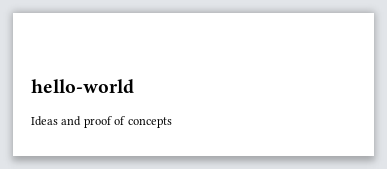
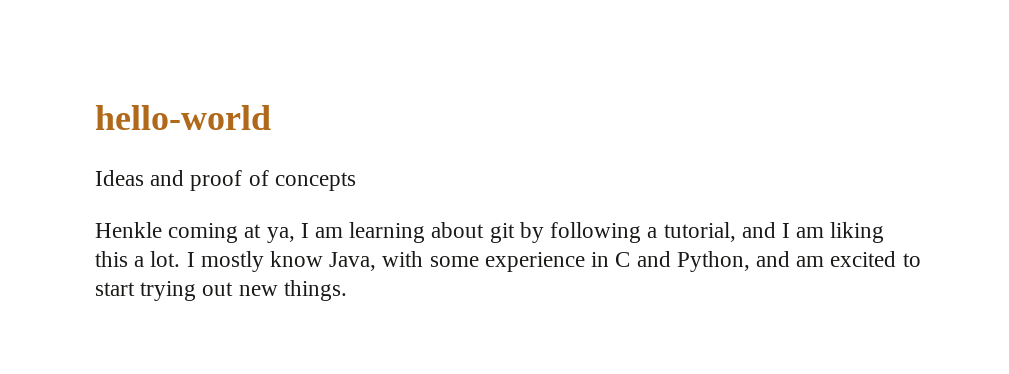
(172, 122) none -> [95,222,885,243] [95,251,921,272] [95,280,347,301] // Henkle coming at ya, I am learning about git by following a tutorial, and I am liking this a lot. I mostly know Java, with some experience in C and Python, and am excited to start trying out new things.

